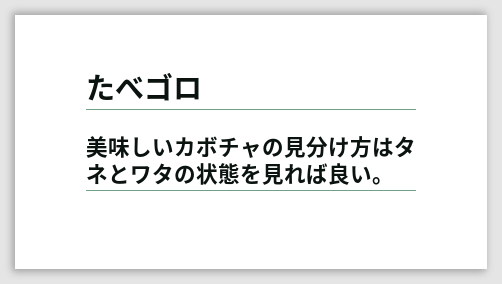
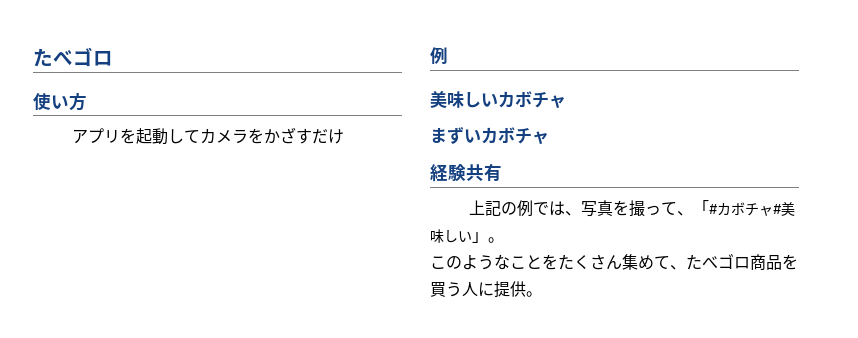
[86,136,416,158] [86,163,372,185] 美味しいカボチャの見分け方はタネとワタの状態を見れば良い -> [33,92,87,111] [71,127,344,145] [430,47,448,64] [430,90,566,108] [430,127,549,144] [430,164,502,182] [468,200,795,217] [430,229,504,243] [430,253,798,270] [430,281,526,298] 使い方 // アプリを起動してカメラをかざすだけ // 例 // 美味しいカボチャ // まずいカボチャ // 経験共有 // 上記の例では、写真を撮って、「#カボチャ#美味しい」。 // このようなことをたくさん集めて、たべゴロ商品を買う人に提供

